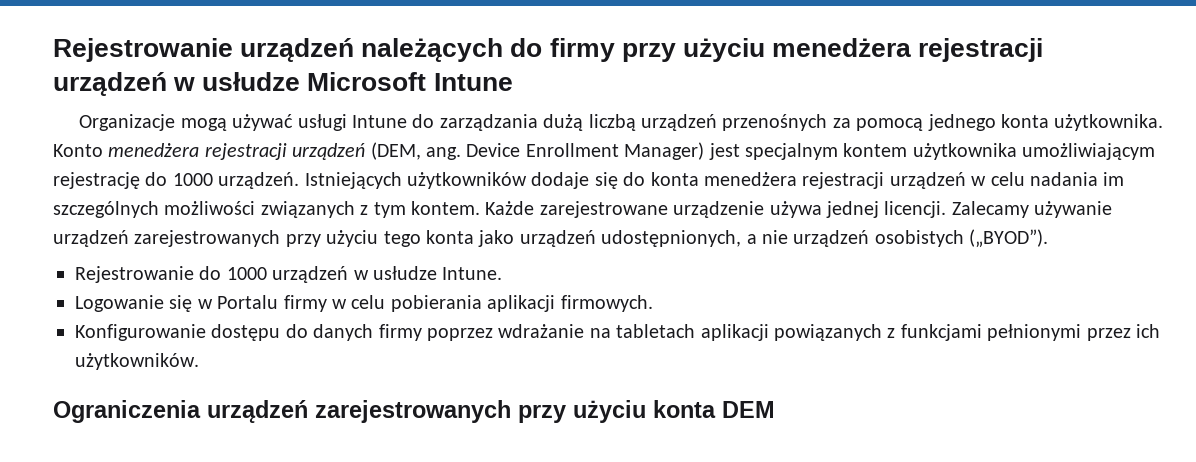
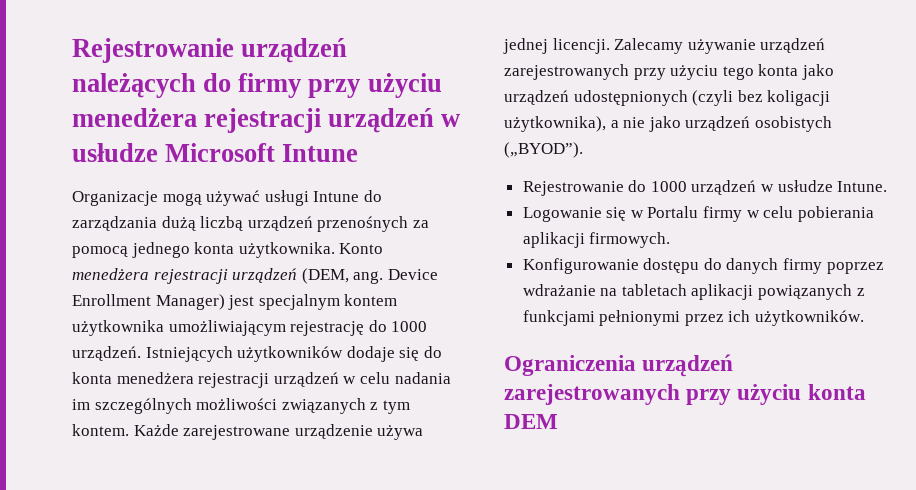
[601,230,742,247] udostępnionych, -> [573,90,831,106] [504,116,606,132] udostępnionych (czyli bez koligacji użytkownika),
(788, 237) none -> [648,116,681,132] jako

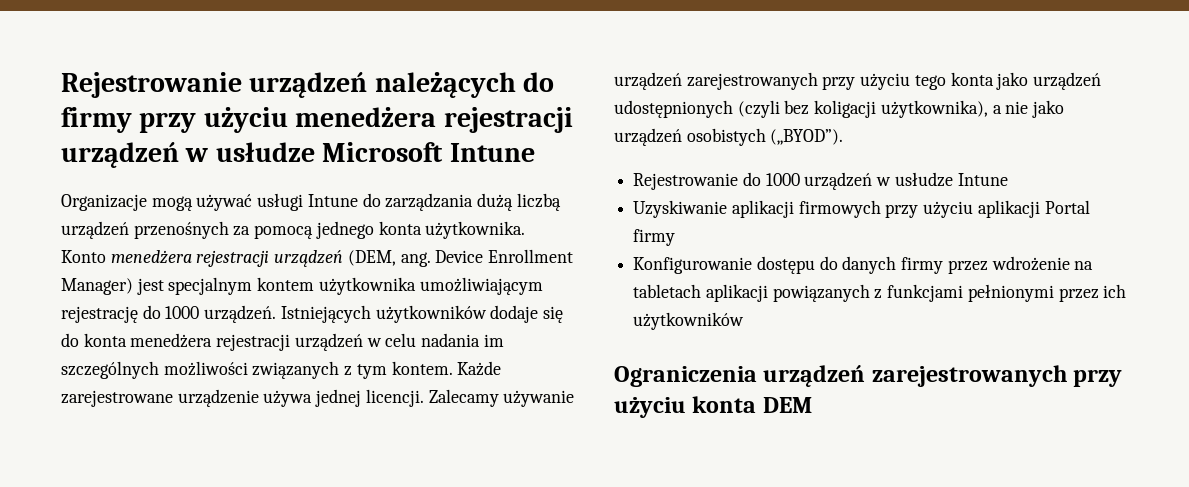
[837,181,888,192] [522,206,874,222] [522,232,671,248] Intune. // Logowanie się w Portalu firmy w celu pobierania aplikacji firmowych. -> [957,173,1008,186] [633,200,1090,218] [633,229,676,246] Intune // Uzyskiwanie aplikacji firmowych przy użyciu aplikacji Portal firmy
[826,262,884,274] [522,284,596,296] poprzez wdrażanie -> [947,256,1070,274] przez wdrożenie
[755,310,865,326] użytkowników. -> [633,312,745,330] użytkowników

